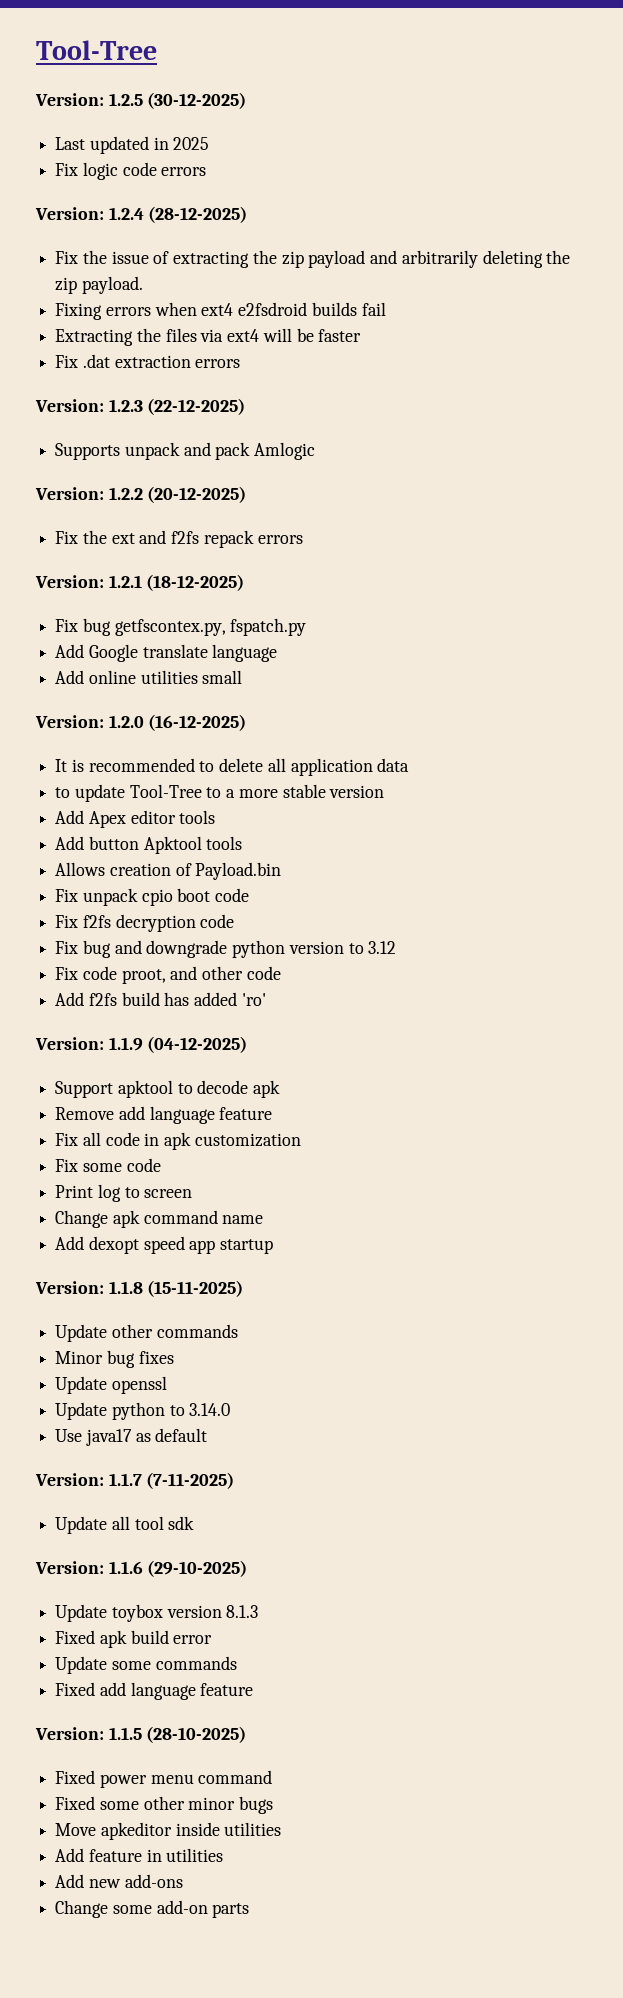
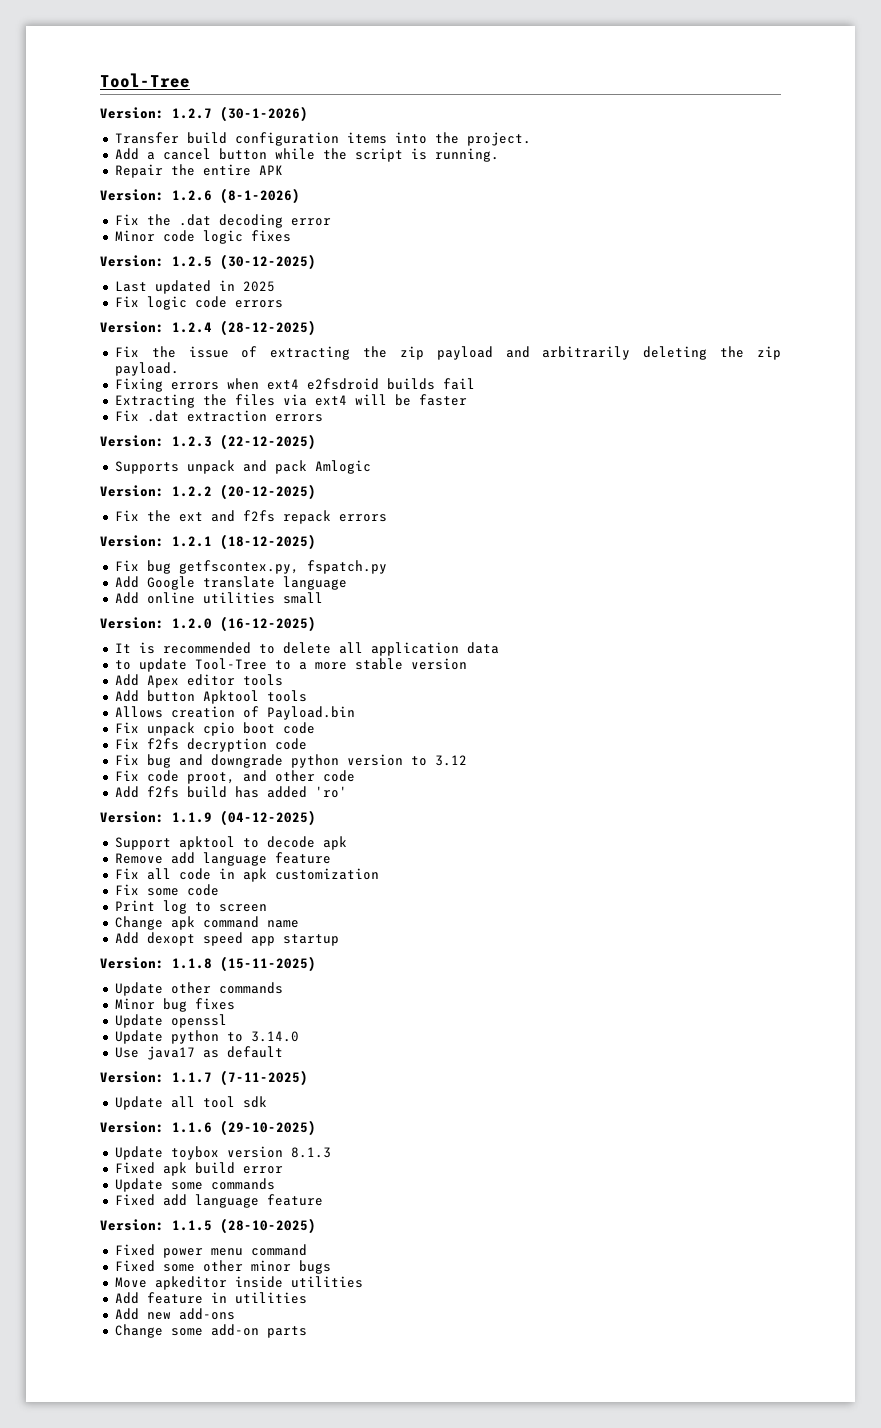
[36,40,157,60] Tool-Tree -> [100,73,190,88] [100,106,308,122] [114,132,531,146] [114,148,499,162] [114,164,283,178] [100,188,300,204] [114,214,331,228] [114,230,291,244] Tool-Tree // Version: 1.2.7 (30-1-2026) // Transfer build configuration items into the project. // Add a cancel button while the script is running. // Repair the entire APK // Version: 1.2.6 (8-1-2026) // Fix the .dat decoding error // Minor code logic fixes

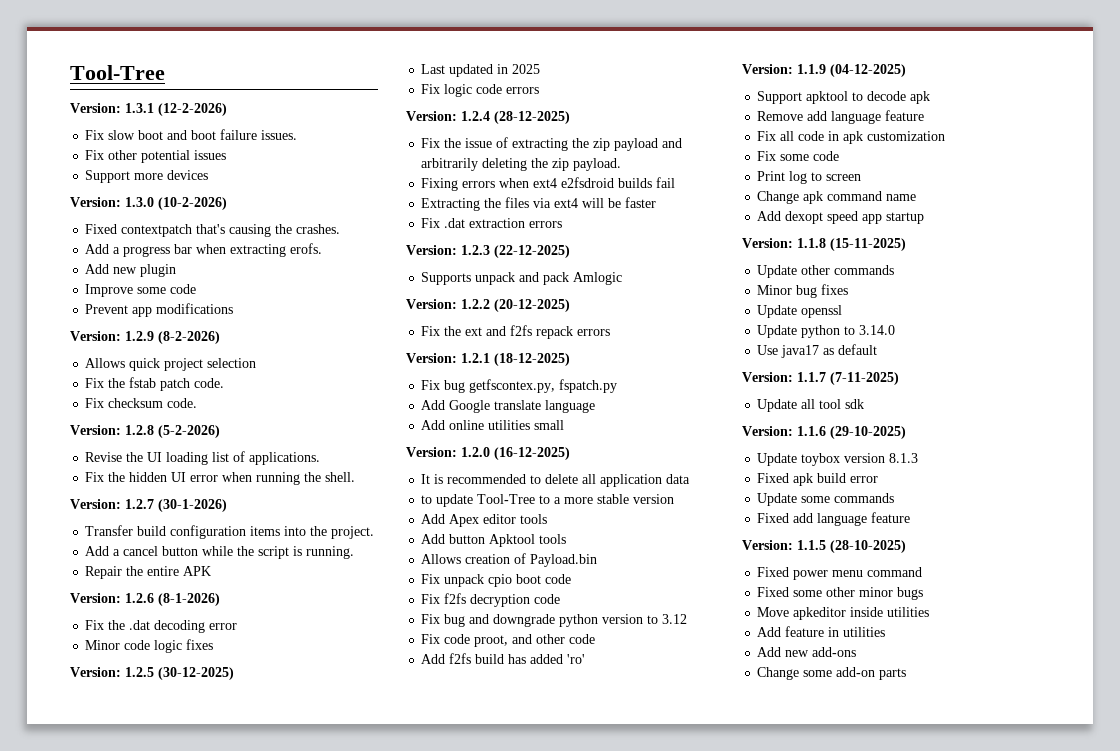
[100,73,190,88] Tool-Tree -> [70,65,165,80] [70,103,227,116] [85,129,298,140] [85,150,227,163] [85,170,209,183] [70,197,227,210] [85,224,341,237] [85,243,323,257] [85,264,177,277] [85,284,197,297] [85,303,234,317] [70,331,220,344] [85,358,257,371] [85,377,225,391] [85,398,198,408] [70,425,220,438] [85,451,321,465] [85,472,356,485] Tool-Tree // Version: 1.3.1 (12-2-2026) // Fix slow boot and boot failure issues. // Fix other potential issues // Support more devices // Version: 1.3.0 (10-2-2026) // Fixed contextpatch that's causing the crashes. // Add a progress bar when extracting erofs. // Add new plugin // Improve some code // Prevent app modifications // Version: 1.2.9 (8-2-2026) // Allows quick project selection // Fix the fstab patch code. // Fix checksum code. // Version: 1.2.8 (5-2-2026) // Revise the UI loading list of applications. // Fix the hidden UI error when running the shell.

